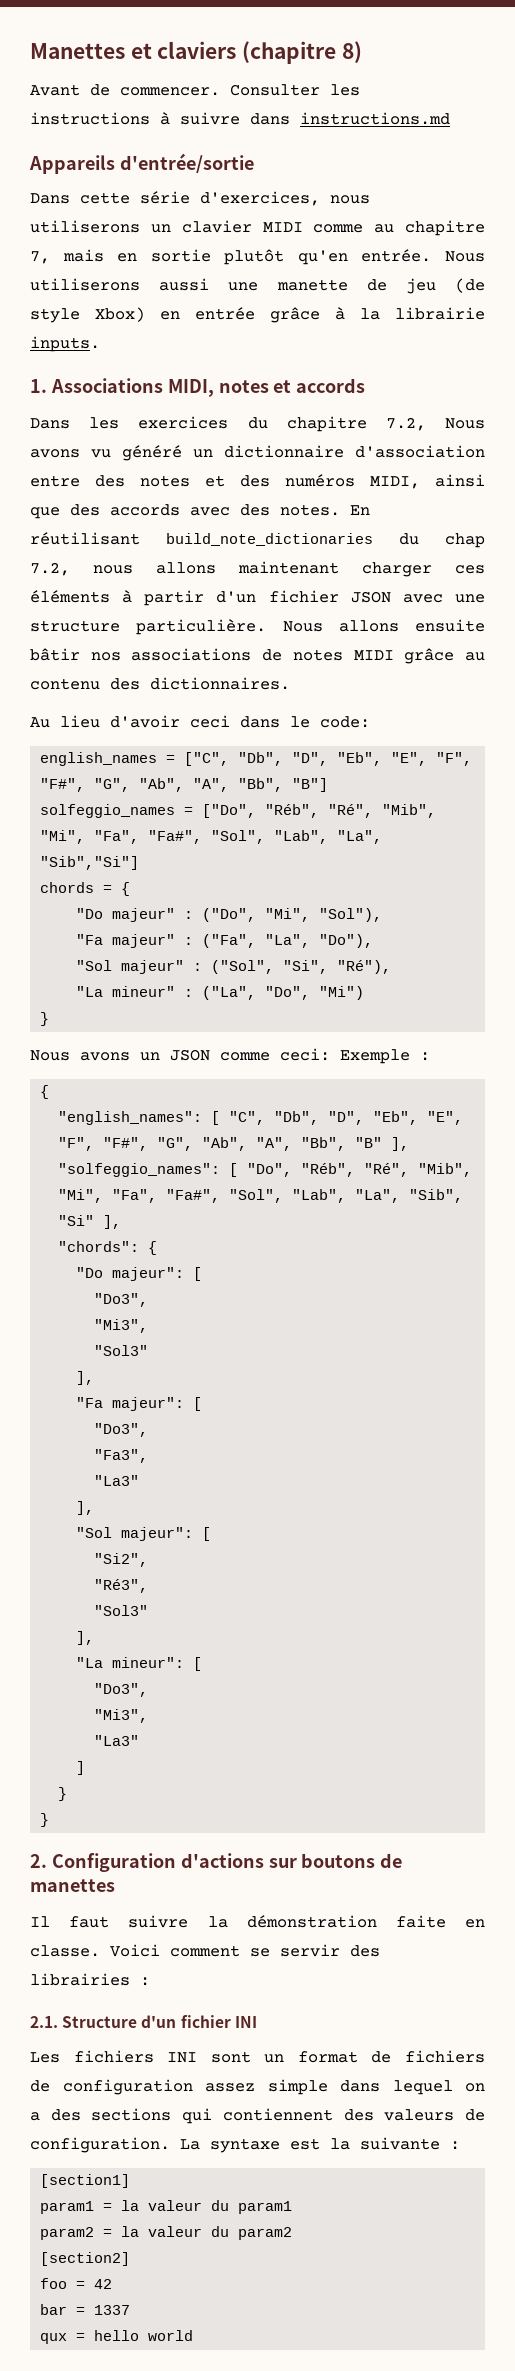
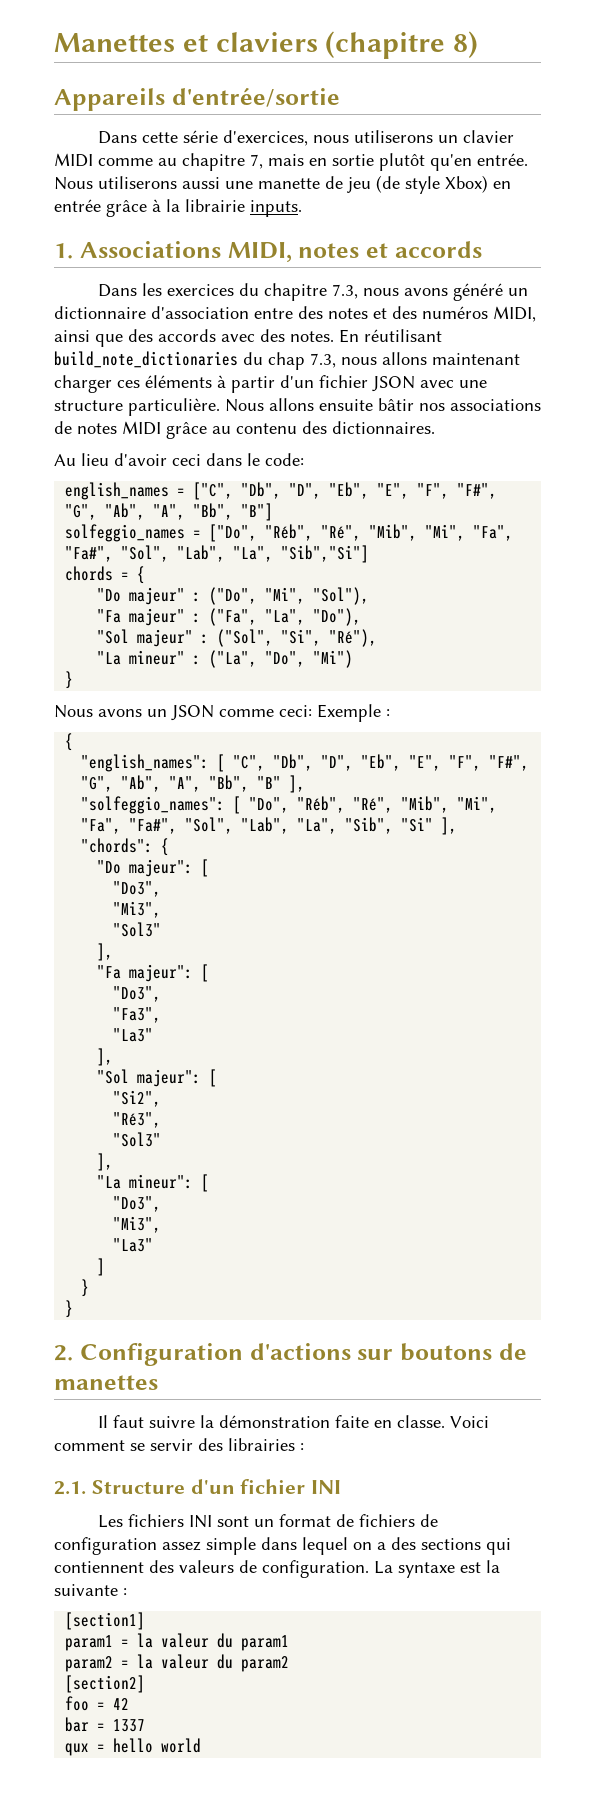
[30,84,360,96] [30,112,450,125] // Avant de commencer. Consulter les instructions à suivre dans instructions.md -> (479, 44) none
[385,417,485,431] [30,449,111,458] 7.2, Nous avons vu -> [331,284,448,299] 7.3, nous avons
[30,562,70,576] 7.2, -> [310,353,336,368] 7.3,

